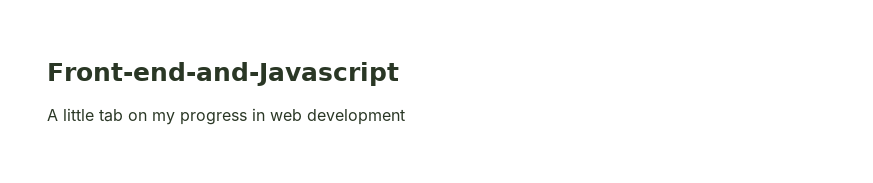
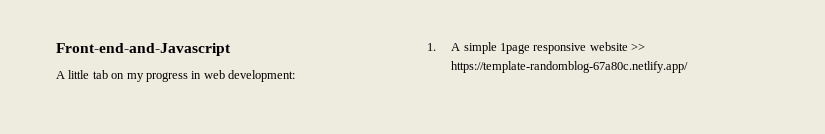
[307,109,405,125] development -> [228,70,295,82] [427,42,646,54] [451,61,689,73] development: // 1. A simple 1page responsive website >> https://template-randomblog-67a80c.netlify.app/

